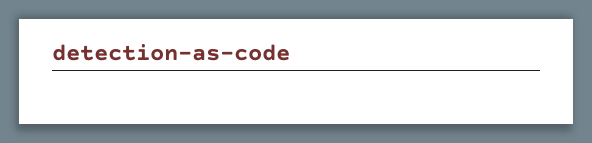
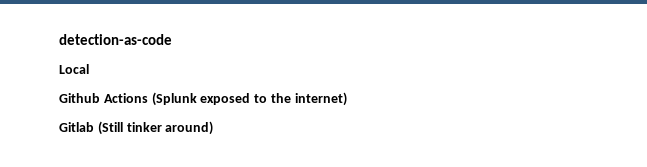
(290, 52) none -> [59,64,89,74] [59,92,347,106] [59,121,214,135] // Local // Github Actions (Splunk exposed to the internet) // Gitlab (Still tinker around)

